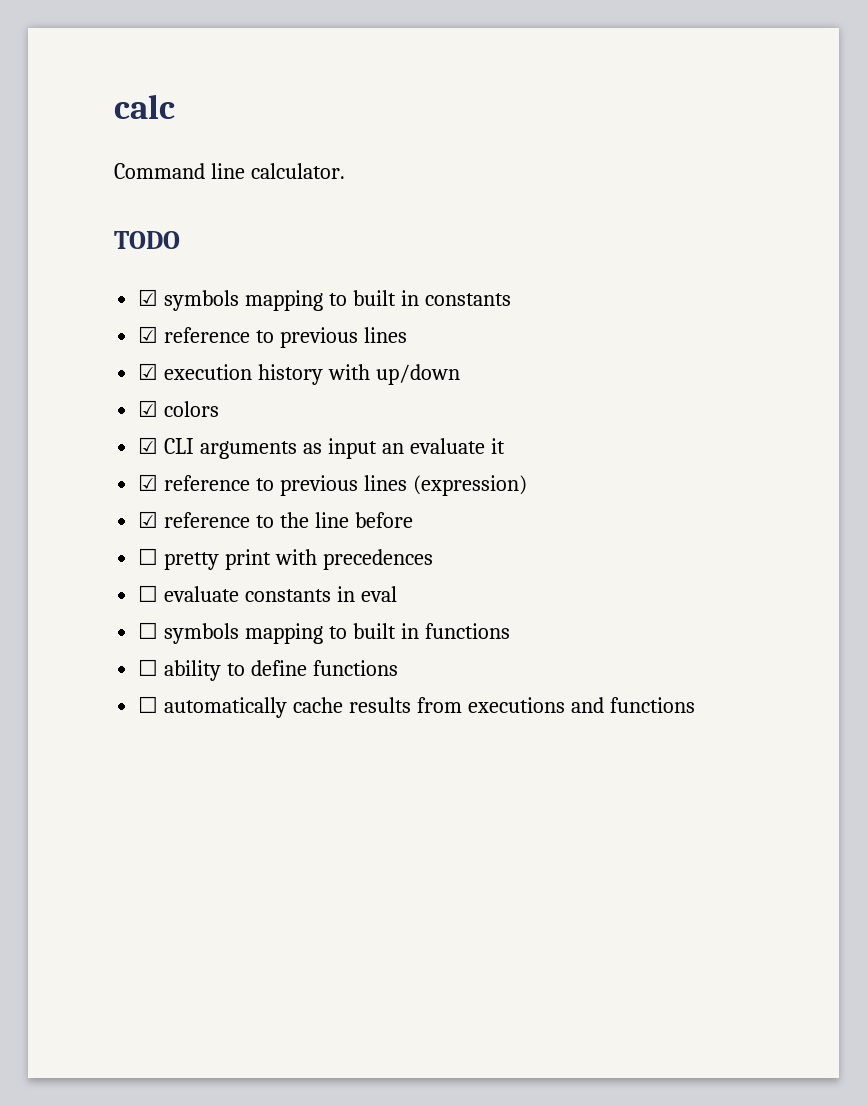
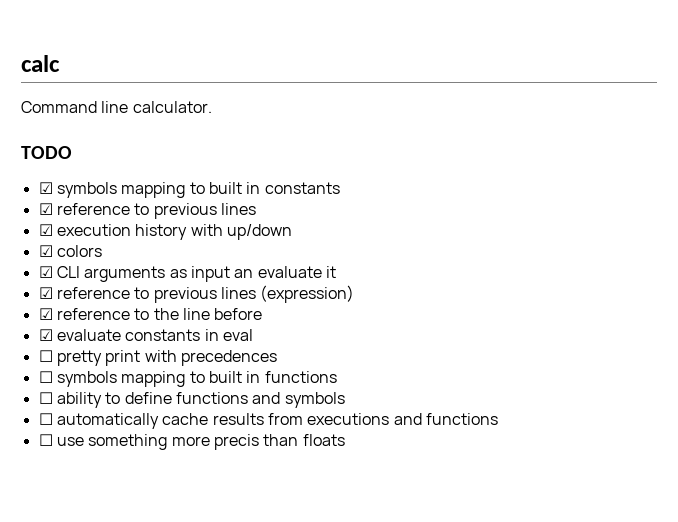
(413, 520) none -> [38,329,253,341] // ☑ evaluate constants in eval
[138,585,397,602] // ☐ evaluate constants in eval -> (277, 358) none
(398, 668) none -> [252,392,345,408] and symbols
(695, 705) none -> [38,434,345,450] // ☐ use something more precis than floats

